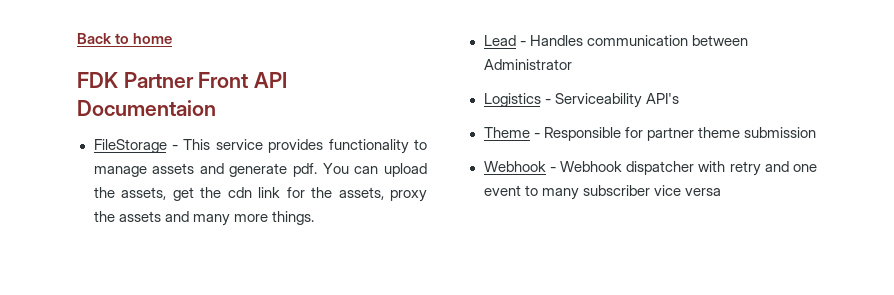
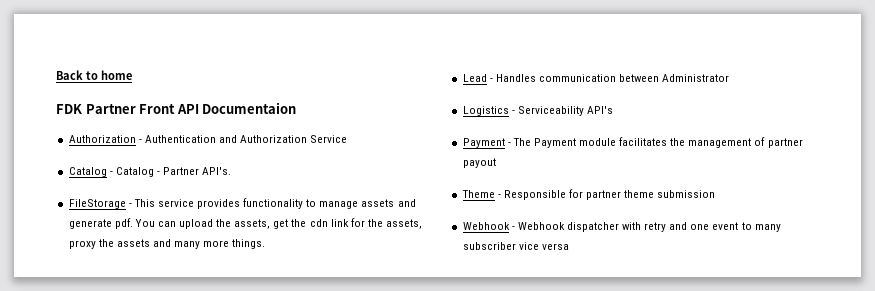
(216, 108) none -> [68,135,348,143] [68,167,232,177] // Authorization - Authentication and Authorization Service // Catalog - Catalog - Partner API's.
(679, 98) none -> [462,137,803,148] [462,158,496,168] // Payment - The Payment module facilitates the management of partner payout

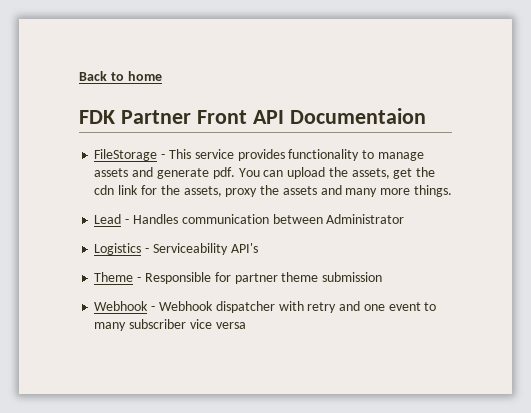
[68,135,348,143] [68,167,232,177] // Authorization - Authentication and Authorization Service // Catalog - Catalog - Partner API's. -> (426, 116) none
[462,137,803,148] [462,158,496,168] // Payment - The Payment module facilitates the management of partner payout -> (258, 248) none

